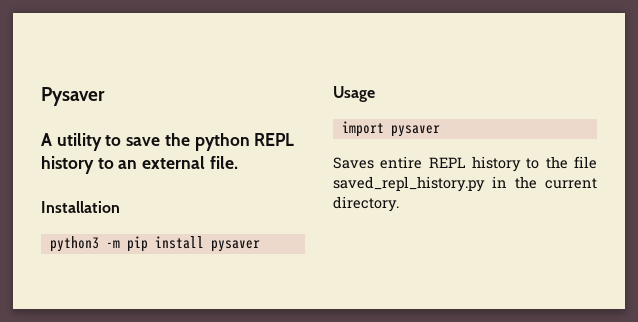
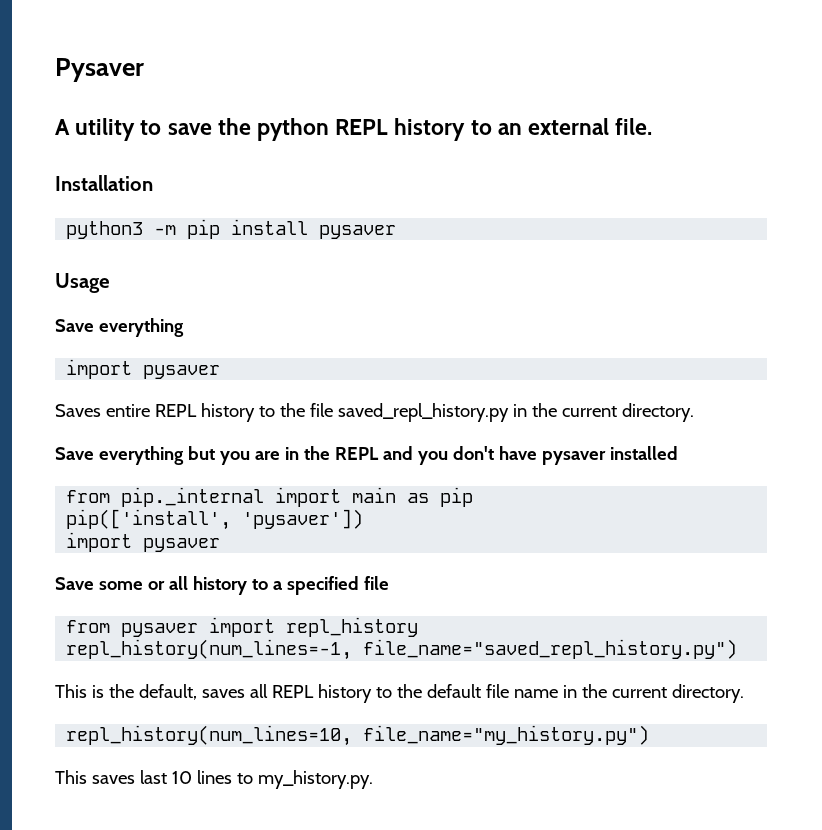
(375, 94) none -> [55,318,184,337] // Save everything
(399, 204) none -> [55,446,678,465] [66,487,474,507] [66,509,364,530] [66,532,221,552] [55,576,389,595] [66,617,419,637] [66,639,738,660] [55,684,744,703] [66,725,650,746] [55,770,373,789] // Save everything but you are in the REPL and you don't have pysaver installed // from pip._internal import main as pip // pip(['install', 'pysaver']) // import pysaver // Save some or all history to a specified file // from pysaver import repl_history // repl_history(num_lines=-1, file_name="saved_repl_history.py") // This is the default, saves all REPL history to the default file name in the current directory. // repl_history(num_lines=10, file_name="my_history.py") // This saves last 10 lines to my_history.py.

